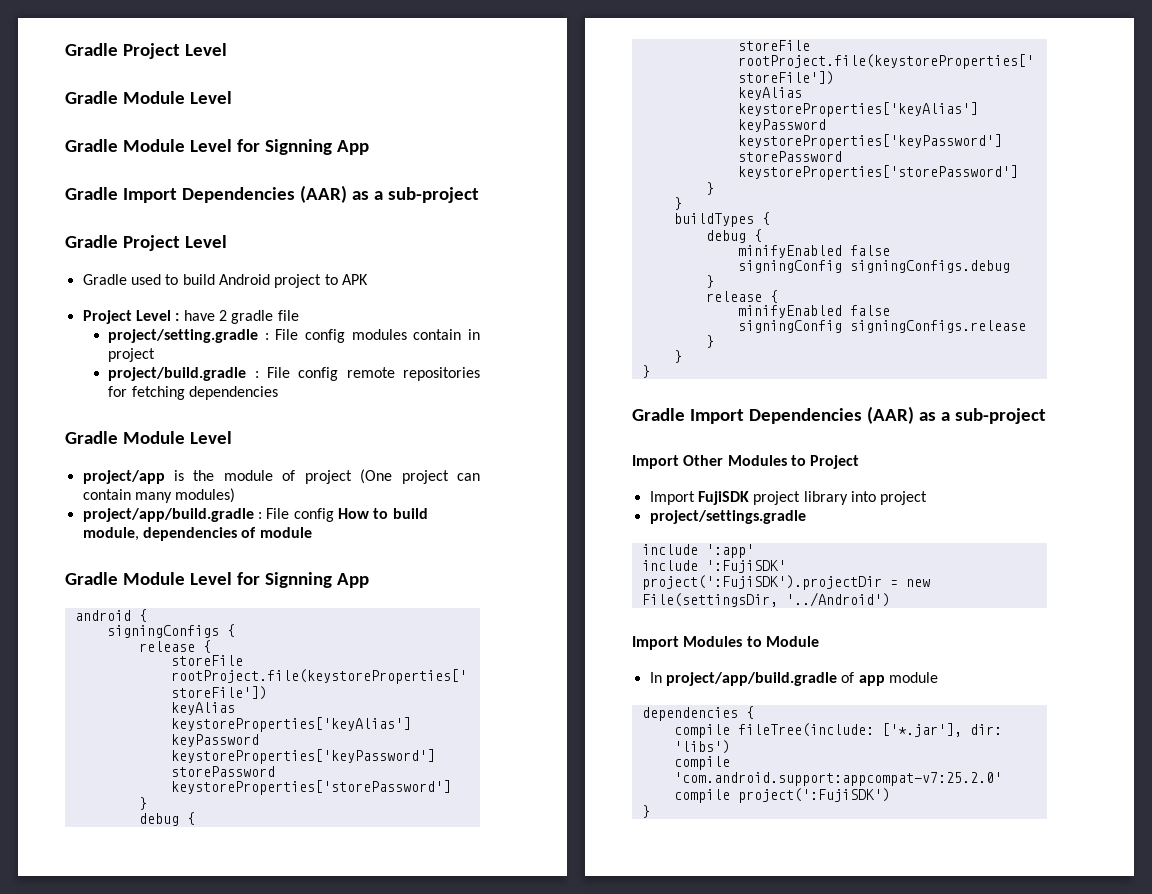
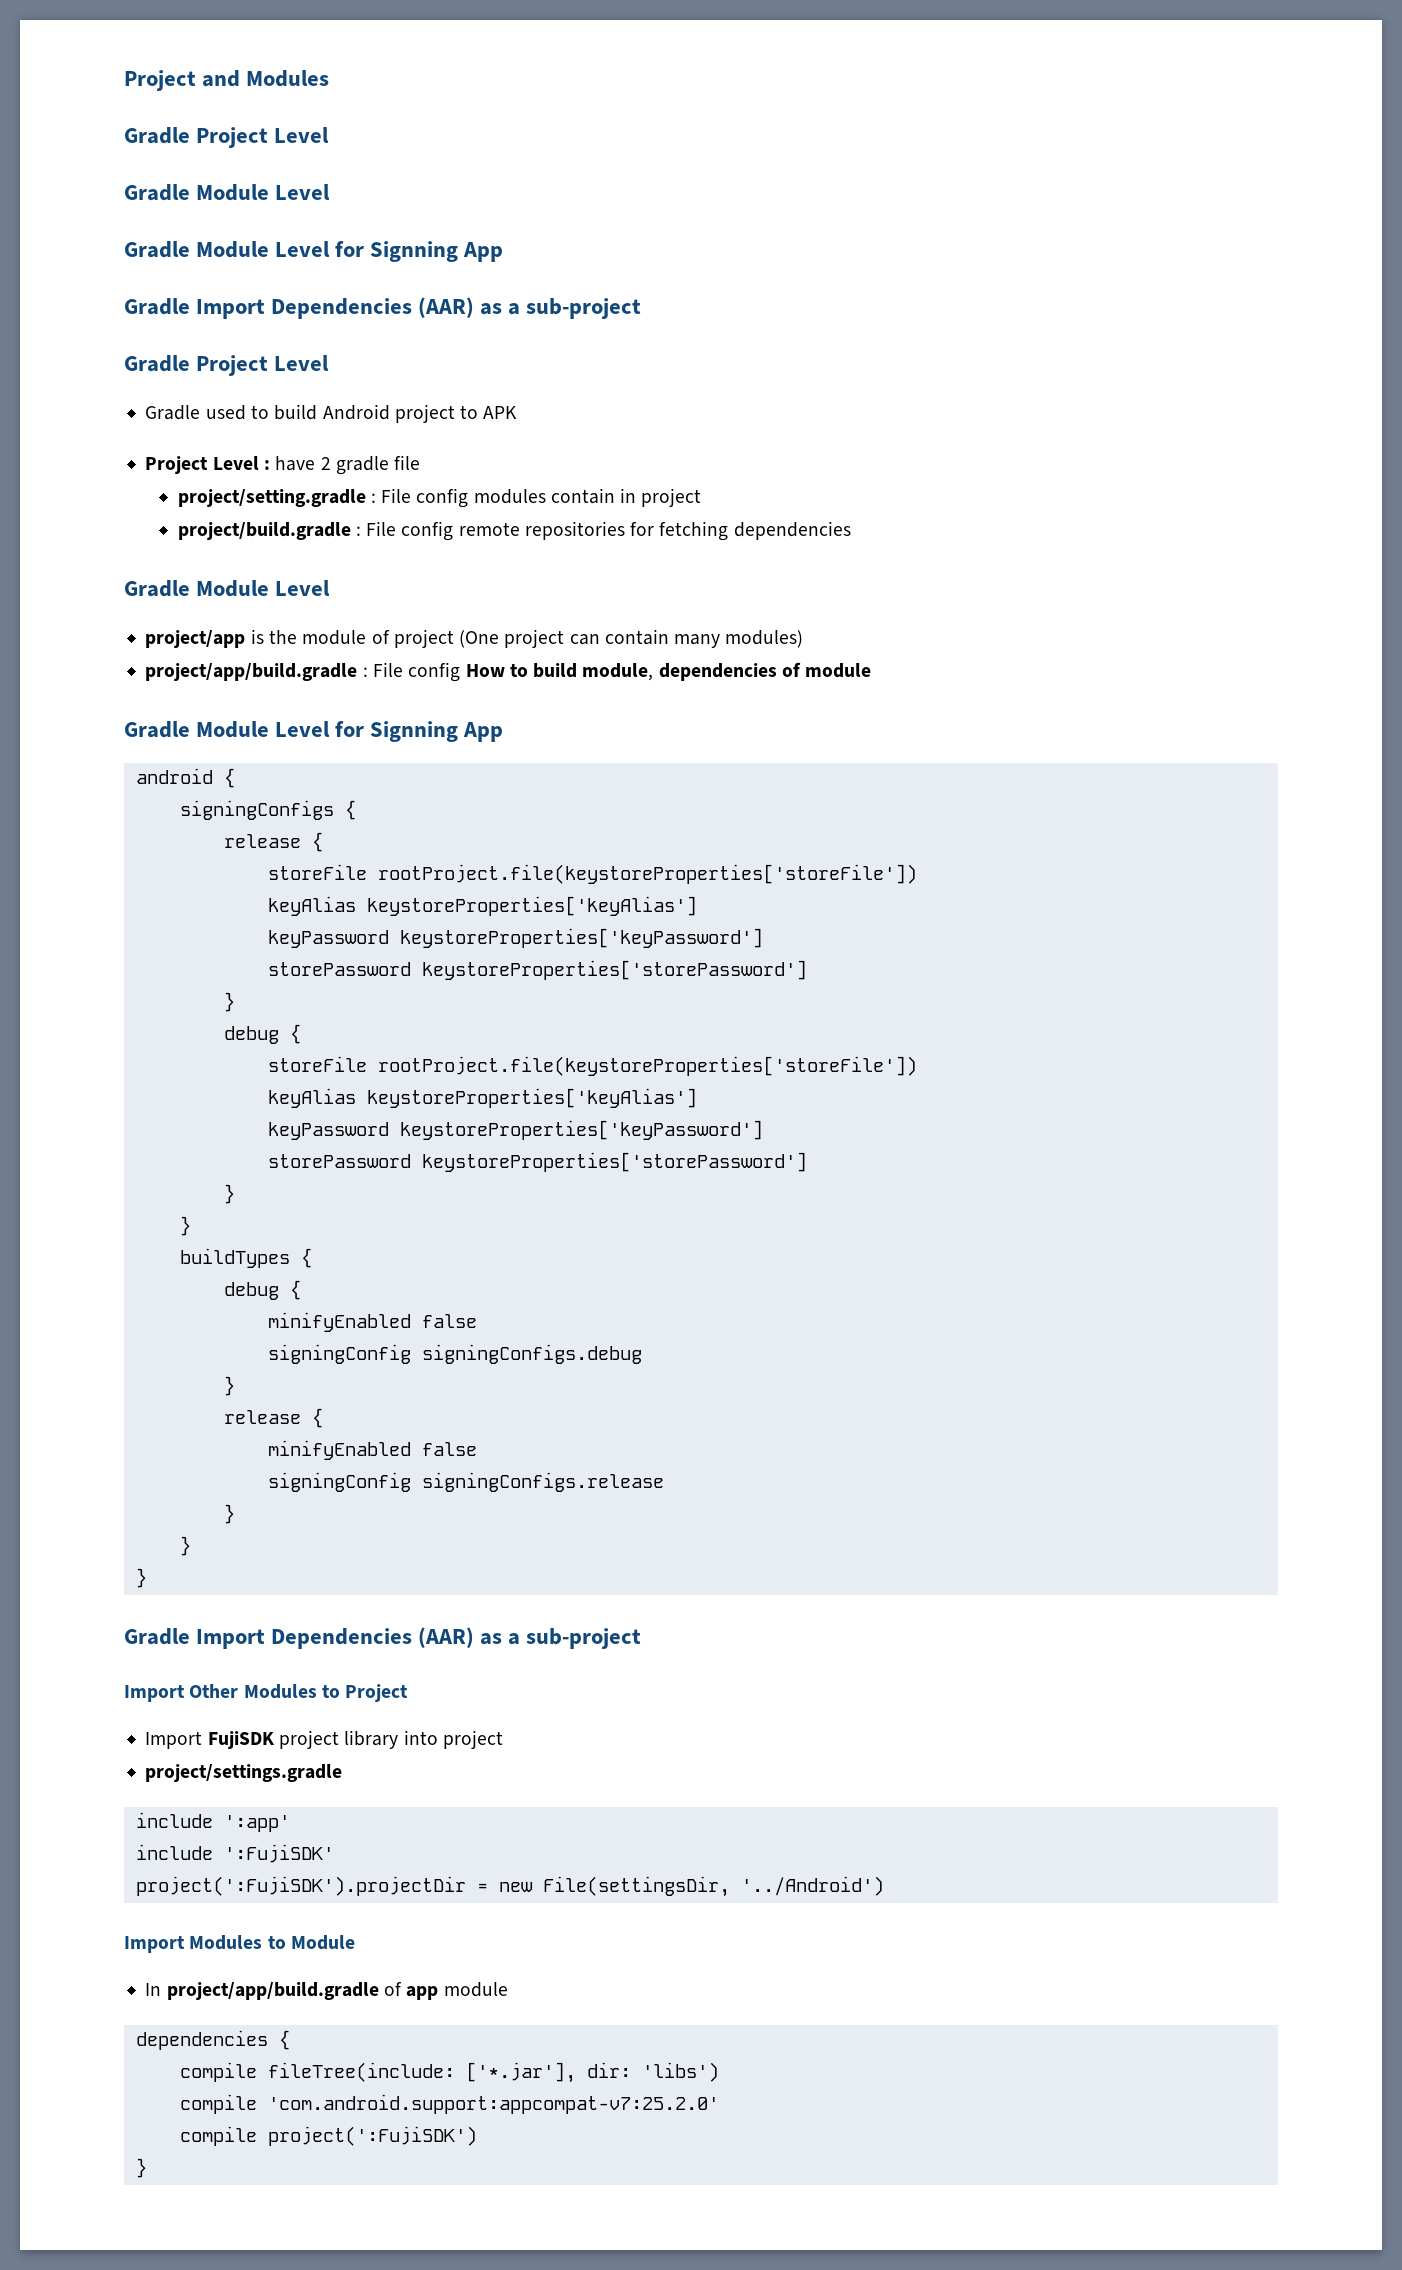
(65, 49) none -> [124,70,330,91] Project and Modules //

